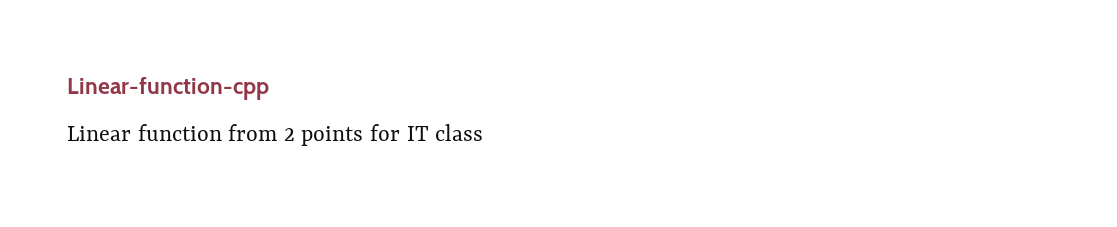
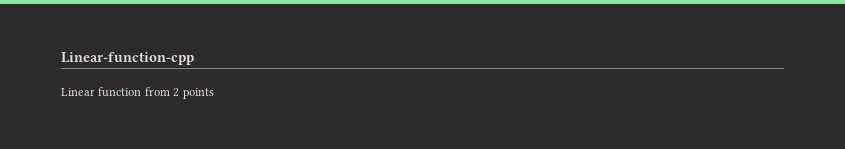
[370,124,484,141] for IT class -> (214, 93) none

